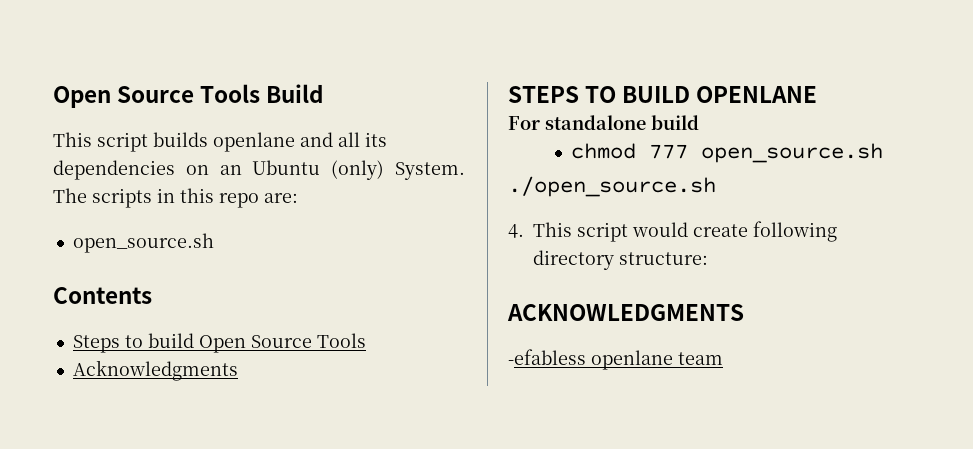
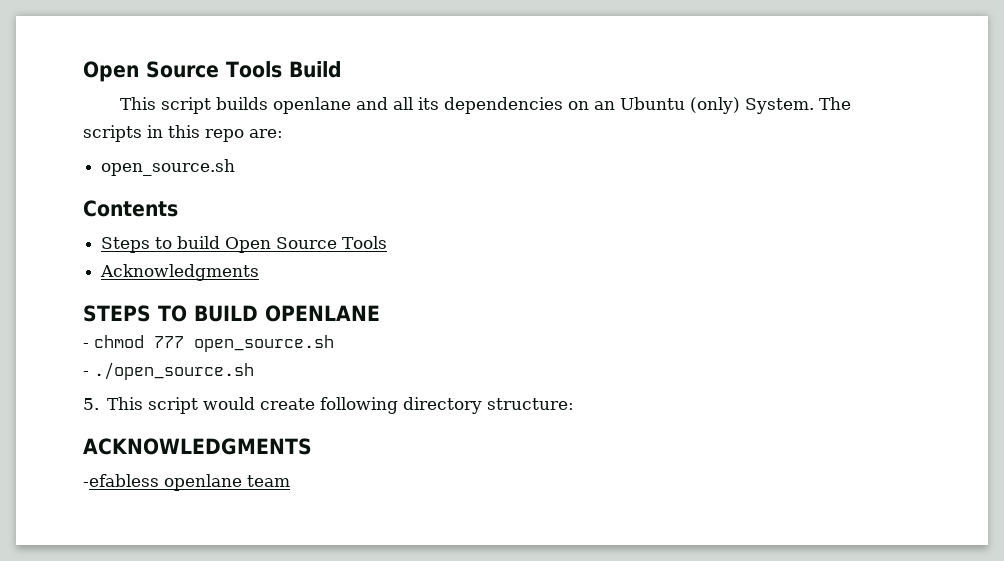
[508,115,699,130] For standalone build // -> [83,343,89,348] -
(883, 153) none -> [83,371,89,376] -
[508,224,524,238] 4. -> [83,398,99,410] 5.

